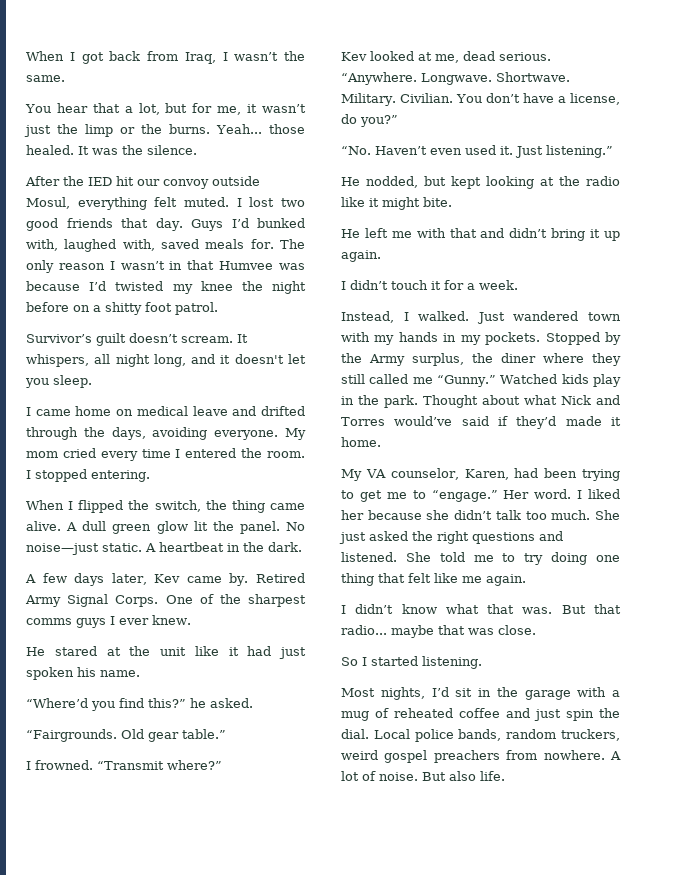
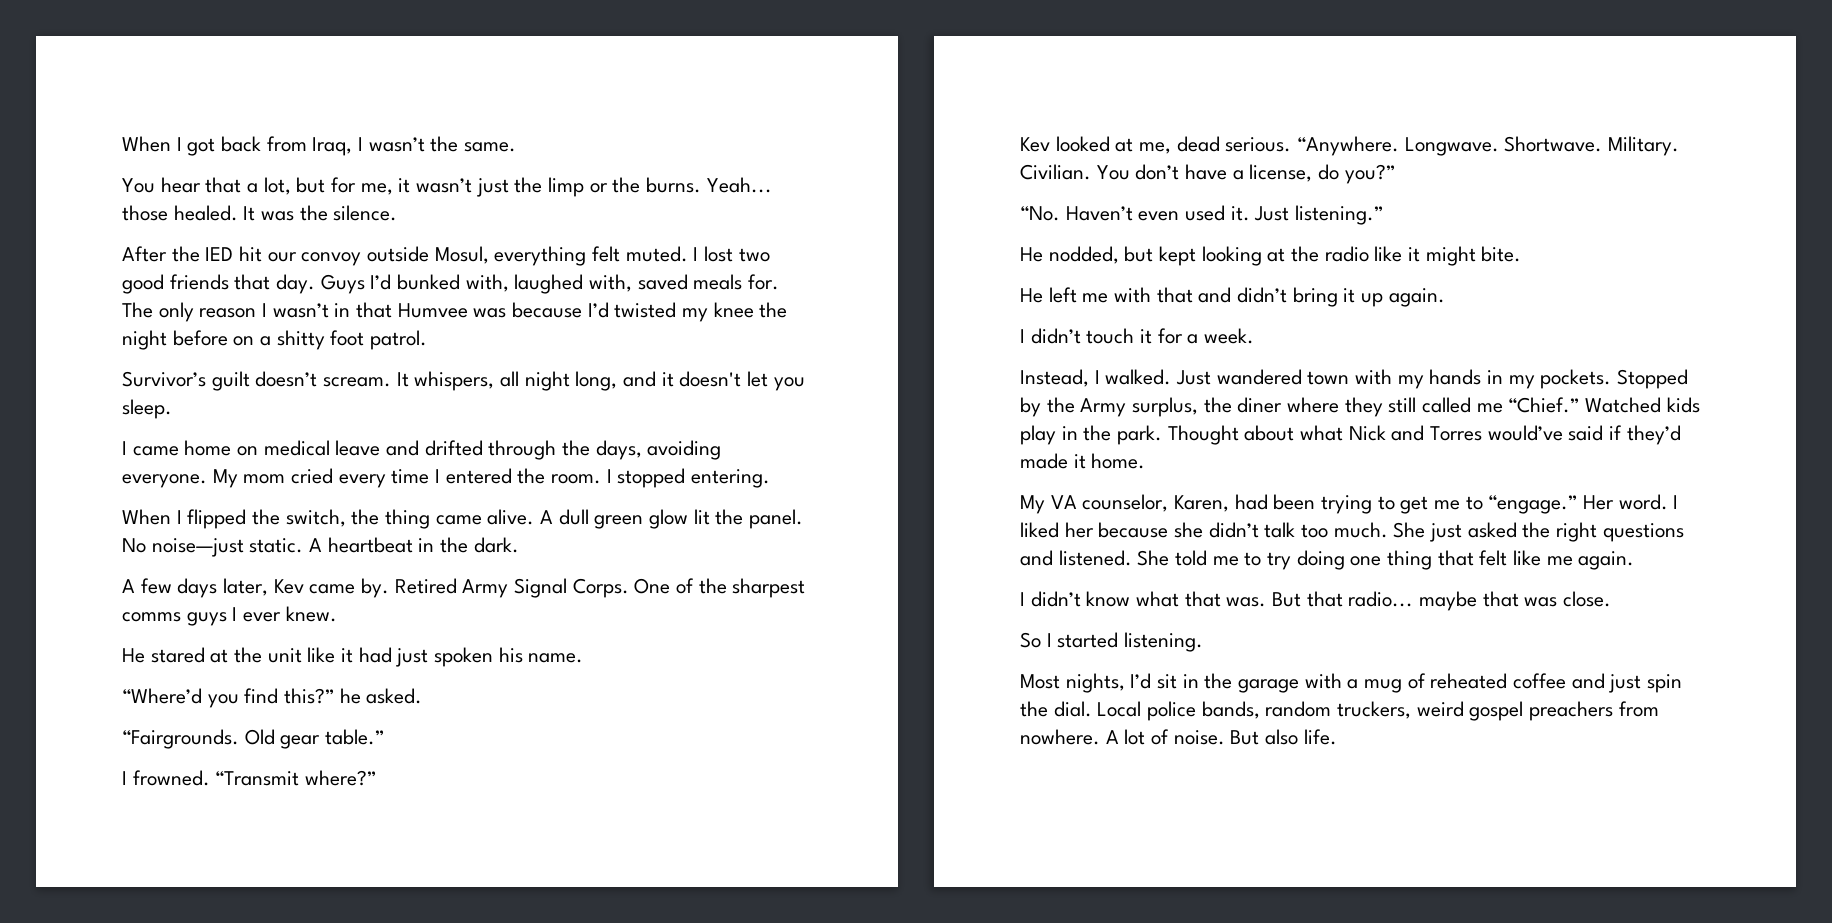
[437,375,497,387] “Gunny.” -> [1508,397,1580,413] “Chief.”

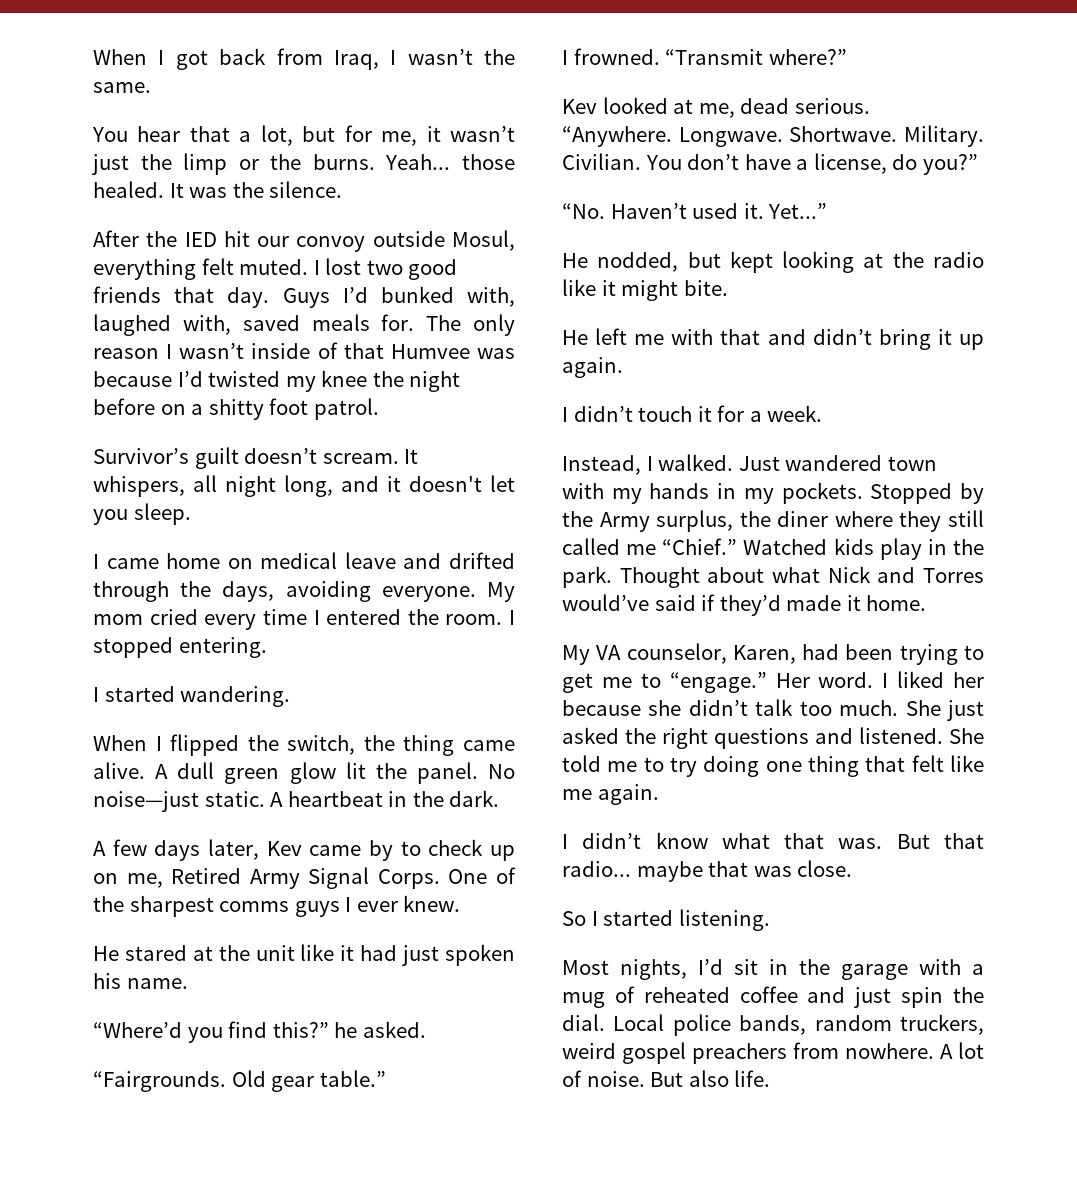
[334,303,351,317] in -> [251,342,338,359] inside of
(771, 478) none -> [93,686,291,707] // I started wandering.
[361,578,390,598] by. -> [369,839,515,861] [93,873,163,888] by to check up on me,
[1138,211,1180,221] even -> (687, 211) none
[1254,205,1384,225] Just listening.” -> [768,203,828,219] Yet...”

